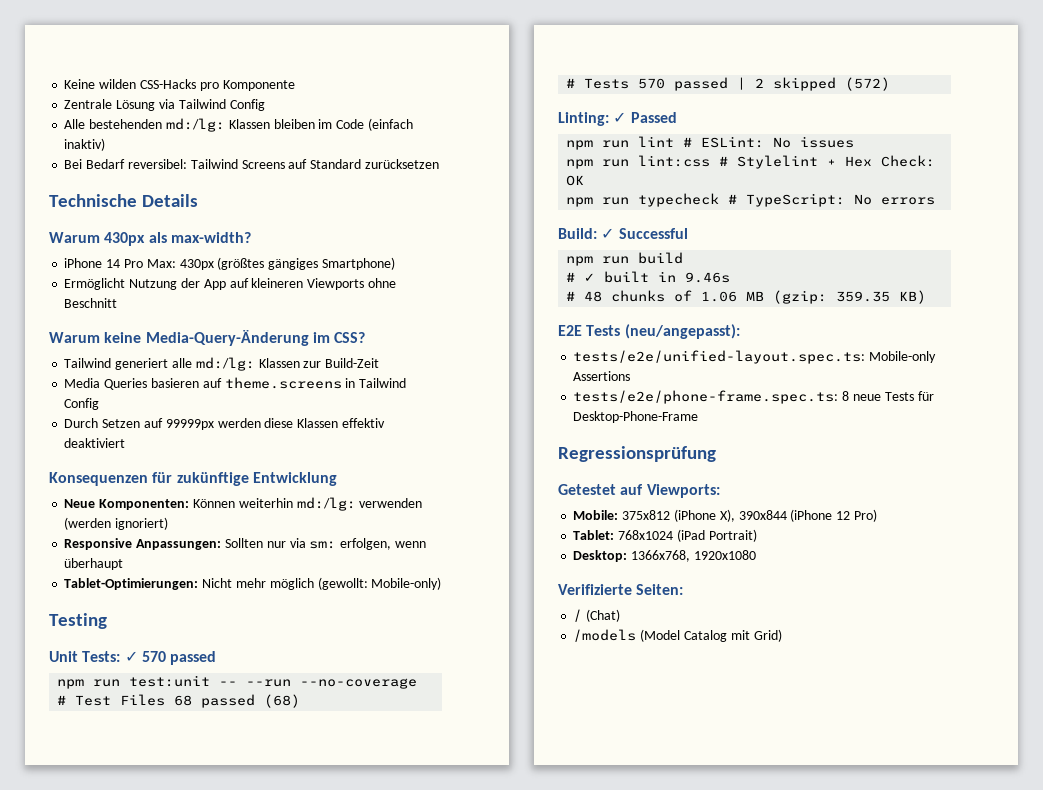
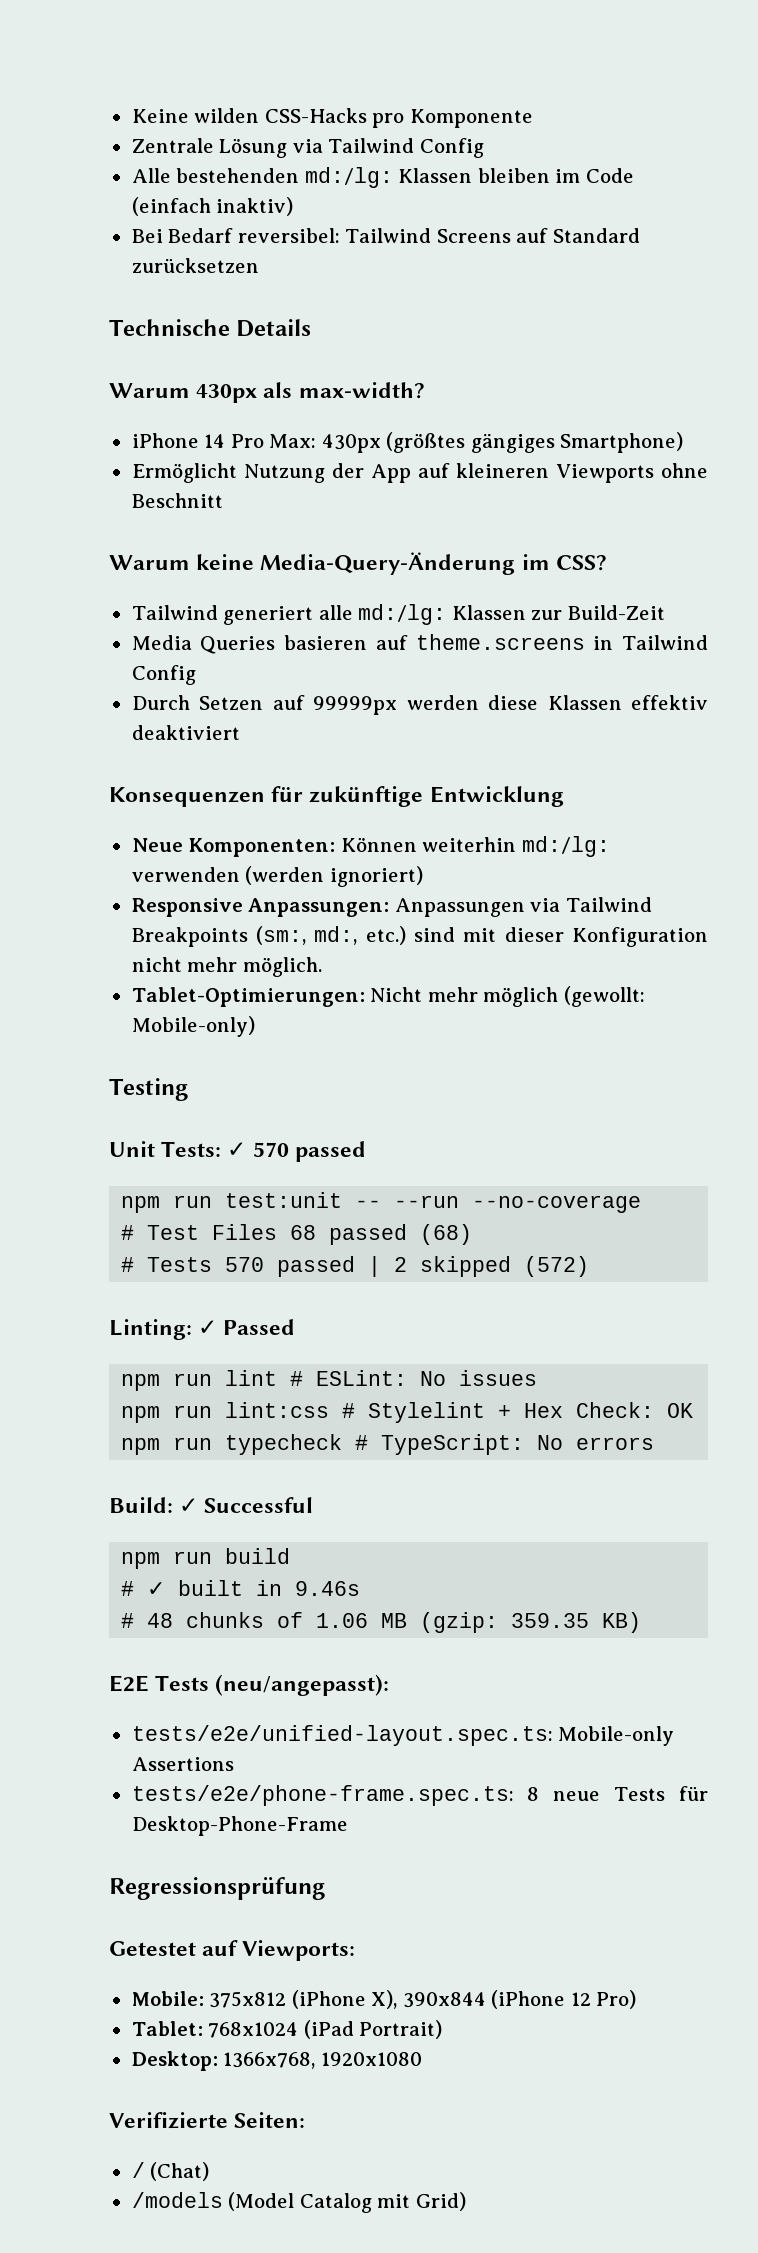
[224,538,426,550] [64,558,124,570] Sollten nur via sm: erfolgen, wenn überhaupt -> [394,897,652,917] [131,926,709,947] [131,957,322,977] Anpassungen via Tailwind Breakpoints (sm:, md:, etc.) sind mit dieser Konfiguration nicht mehr möglich.

